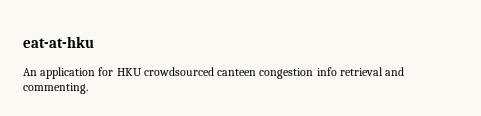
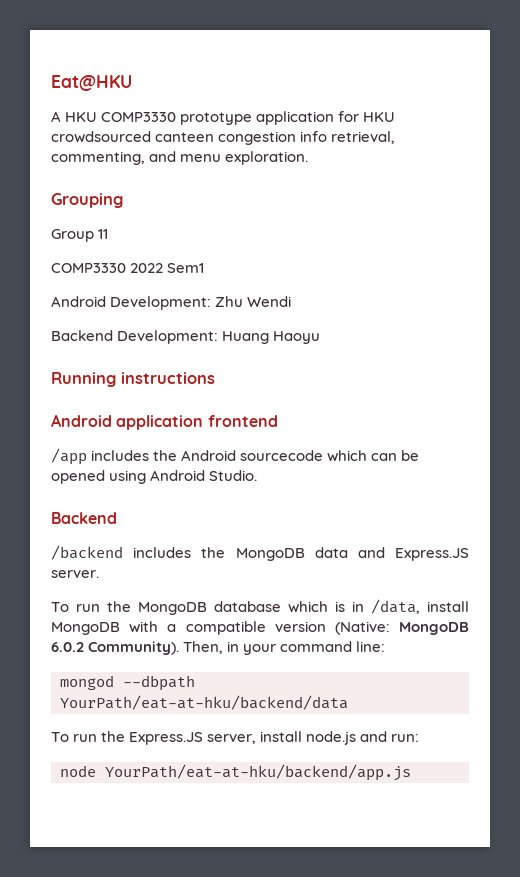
[23,36,94,48] [23,68,37,76] eat-at-hku // An -> [51,75,132,91] [51,111,253,125] Eat@HKU // A HKU COMP3330 prototype
[339,67,405,76] [23,83,88,94] retrieval and commenting. -> [331,131,396,144] [51,151,309,165] [51,193,123,208] [51,229,109,242] [51,263,205,273] [51,296,292,310] [51,330,321,344] [51,372,215,387] [51,414,278,430] [51,448,420,465] [51,470,258,484] [51,512,117,524] [51,545,469,561] [51,570,99,578] [51,599,469,615] [51,621,469,635] [51,641,386,655] [60,675,195,691] [60,695,348,710] [51,731,420,745] [60,764,411,781] retrieval, commenting, and menu exploration. // Grouping // Group 11 // COMP3330 2022 Sem1 // Android Development: Zhu Wendi // Backend Development: Huang Haoyu // Running instructions // Android application frontend // /app includes the Android sourcecode which can be opened using Android Studio. // Backend // /backend includes the MongoDB data and Express.JS server. // To run the MongoDB database which is in /data, install MongoDB with a compatible version (Native: MongoDB 6.0.2 Community). Then, in your command line: // mongod --dbpath YourPath/eat-at-hku/backend/data // To run the Express.JS server, install node.js and run: // node YourPath/eat-at-hku/backend/app.js

